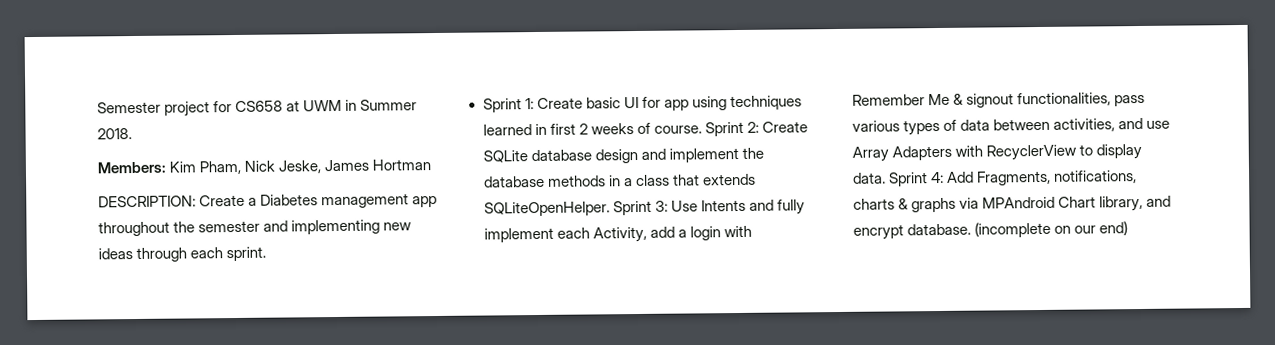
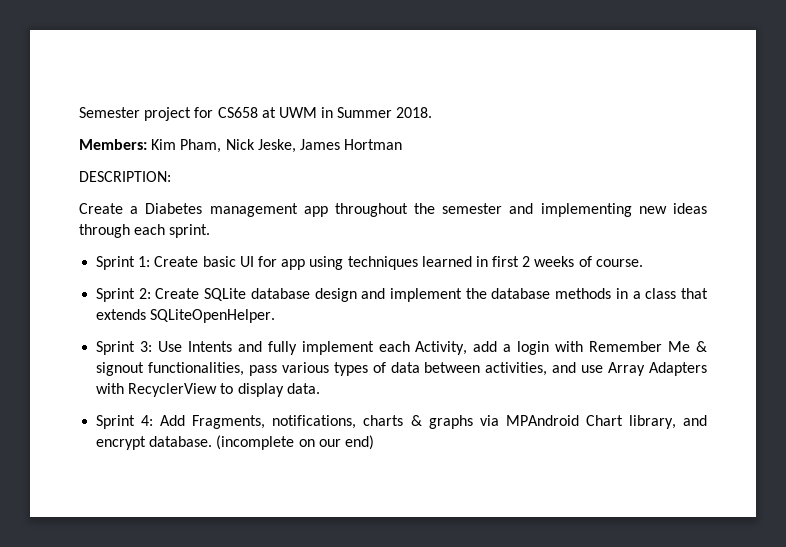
(196, 201) none -> (171, 176) //
(702, 129) none -> (643, 263) //
(610, 209) none -> (276, 316) //
(886, 178) none -> (320, 388) //

